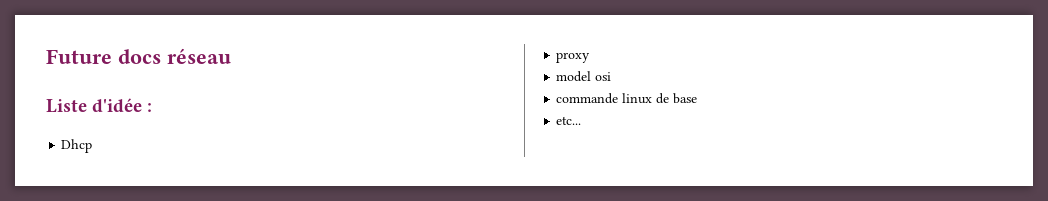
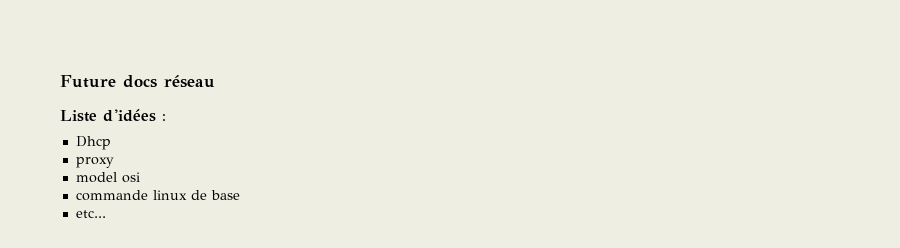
[92,98,143,113] d'idée -> [103,109,156,122] d'idées

